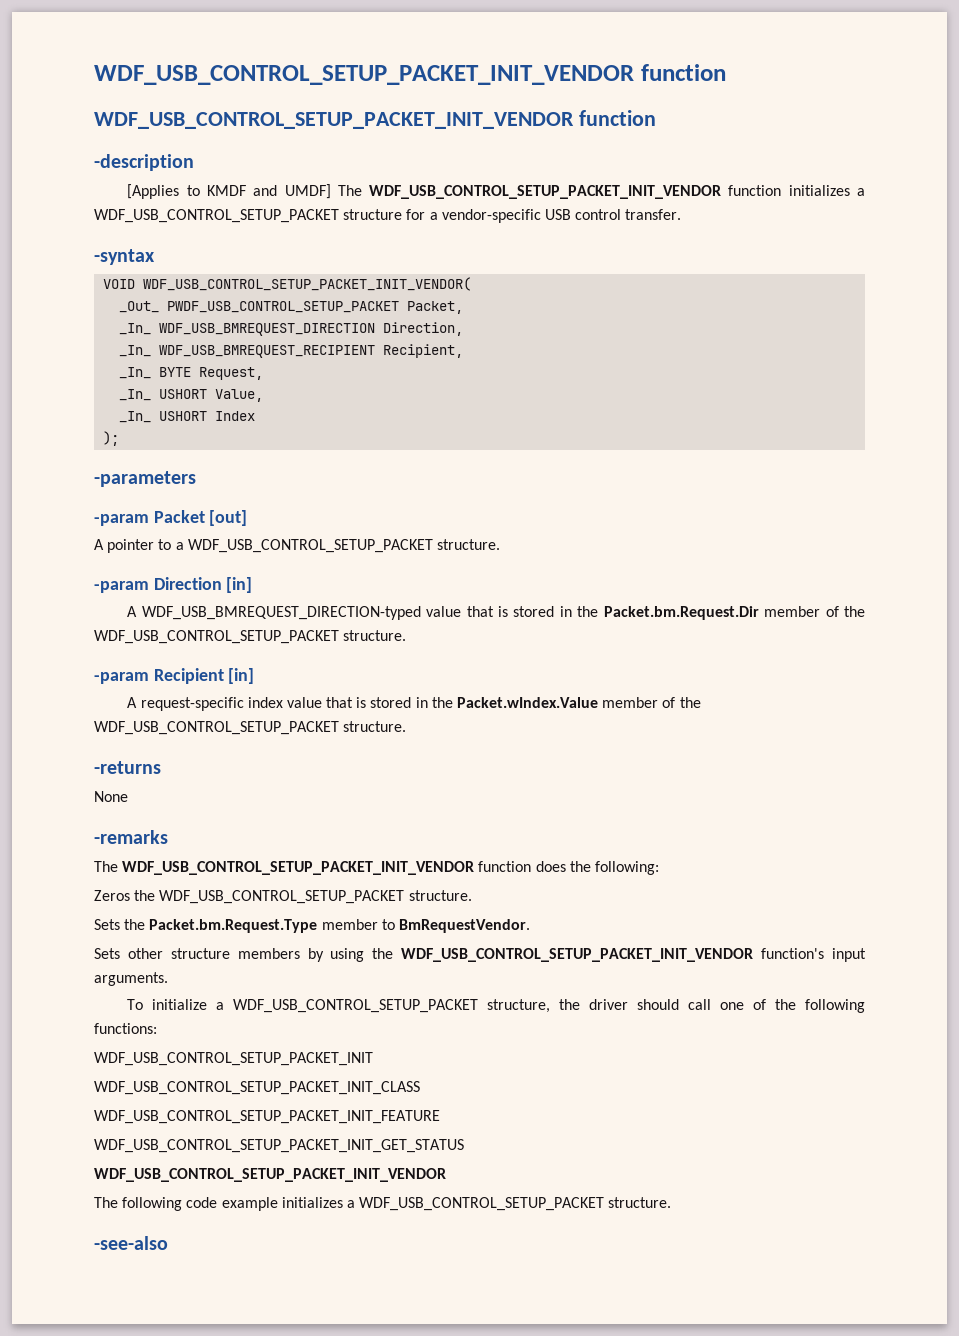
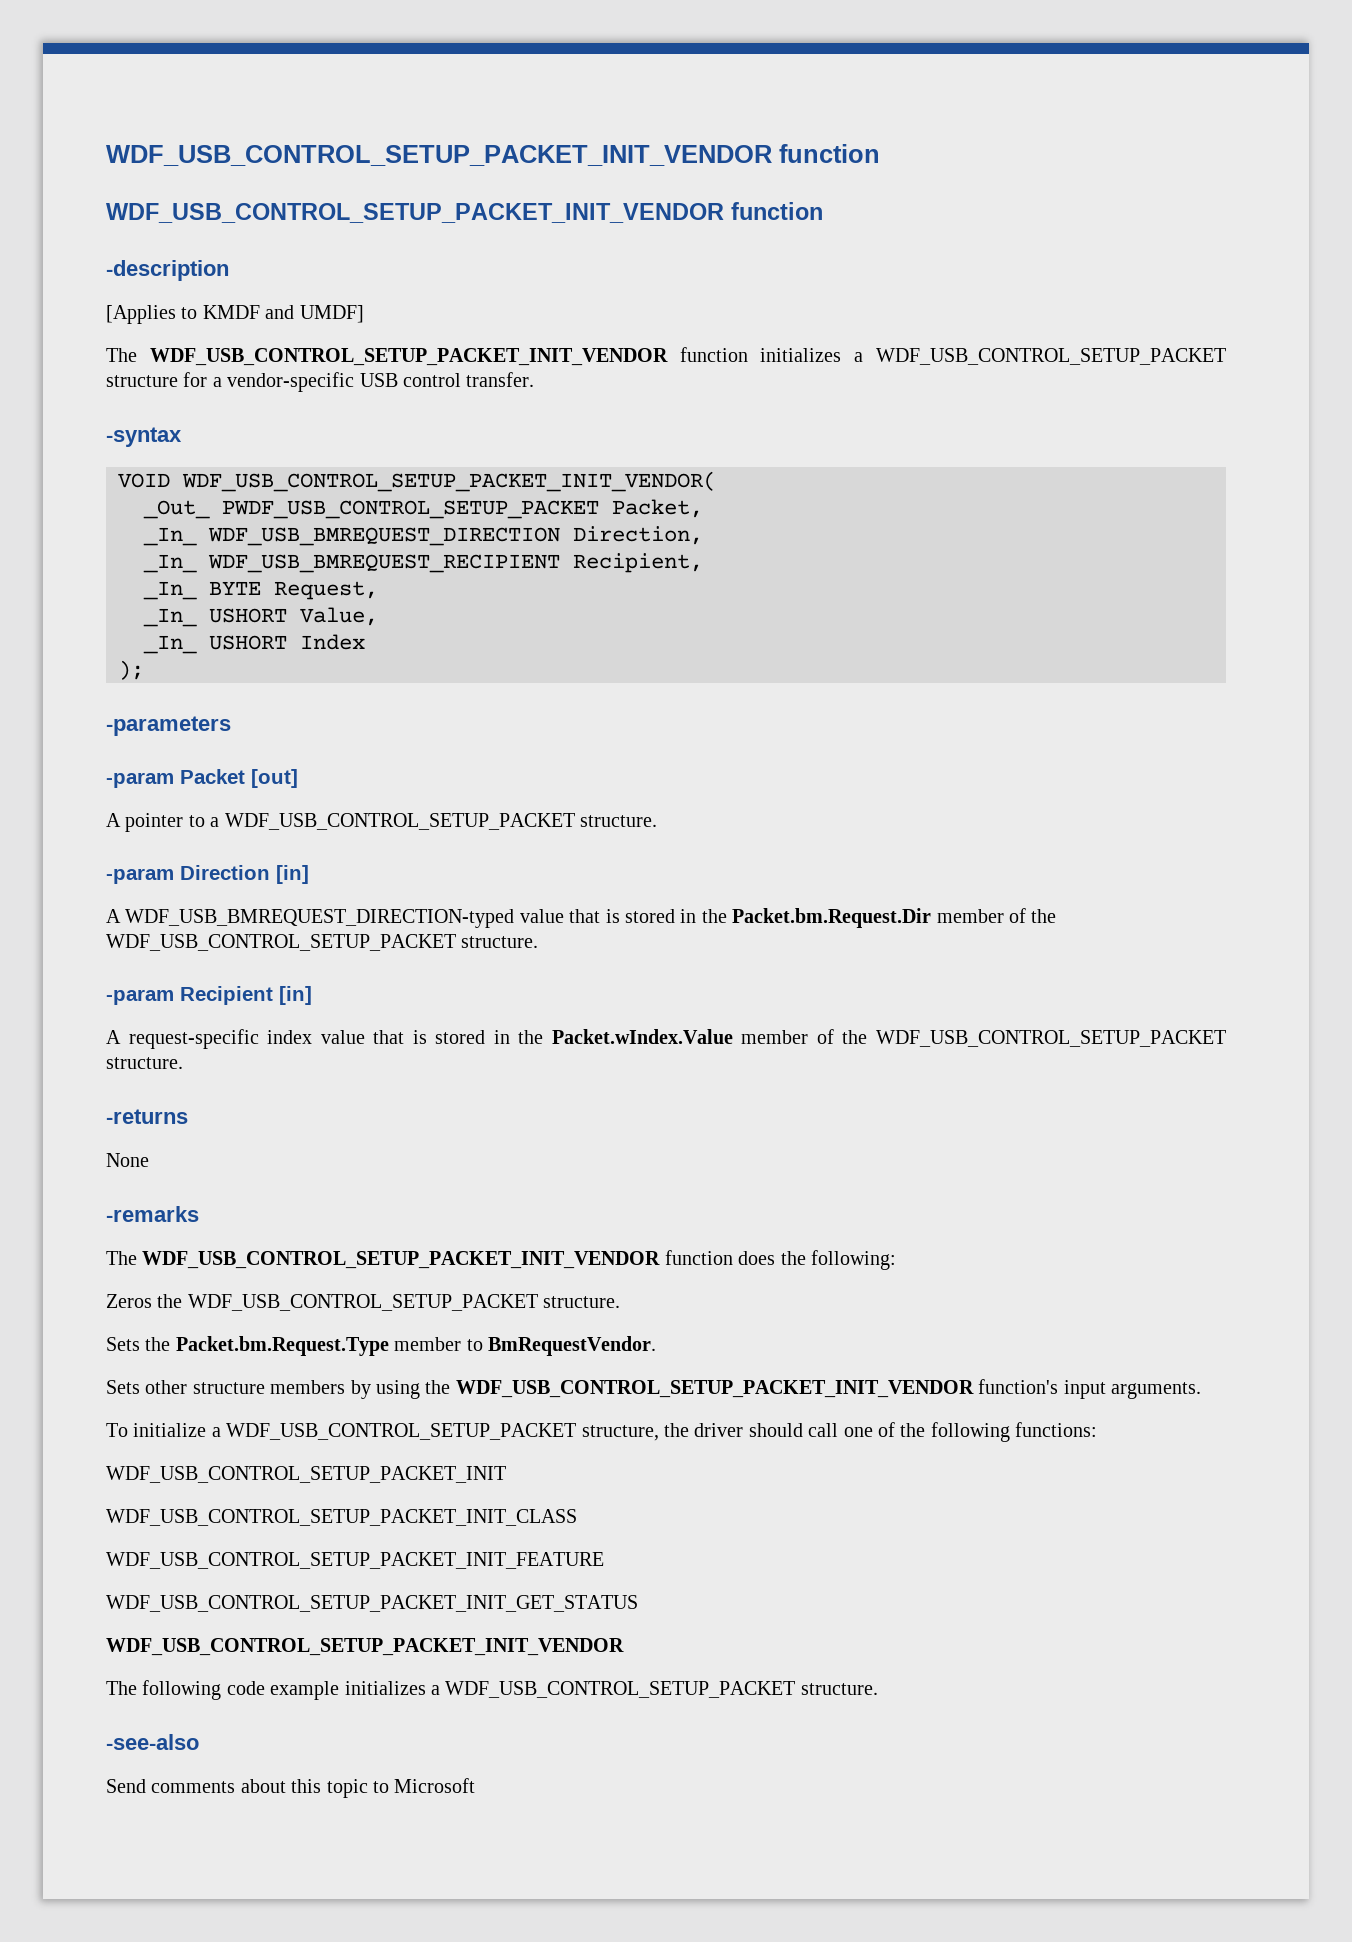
(331, 191) none -> (364, 314) //
(168, 1243) none -> [106,1778,476,1798] // Send comments about this topic to Microsoft

